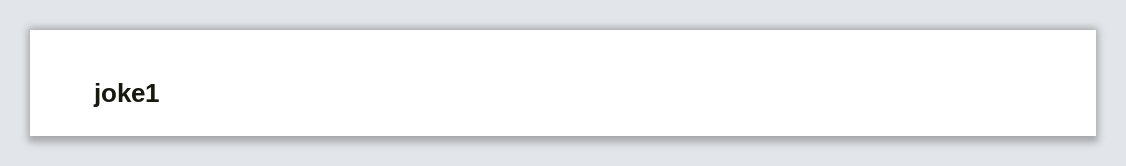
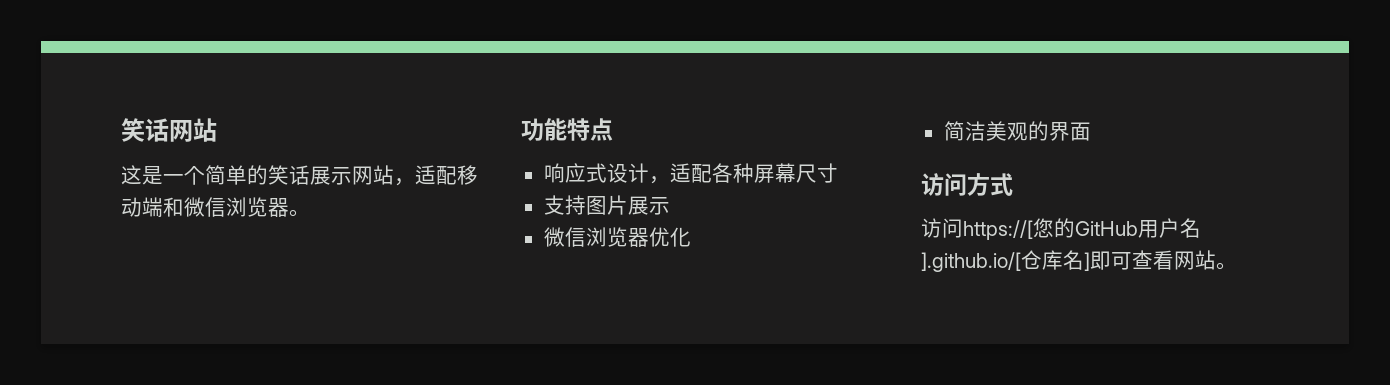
[93,83,159,107] joke1 -> [121,118,217,142] [121,165,478,186] [121,197,310,217] [521,118,613,141] [543,163,838,184] [543,195,670,215] [543,227,691,247] [943,121,1091,141] [921,173,1013,196] [921,218,1201,240] [921,250,1237,272] 笑话网站 // 这是一个简单的笑话展示网站，适配移动端和微信浏览器。 // 功能特点 // 响应式设计，适配各种屏幕尺寸 // 支持图片展示 // 微信浏览器优化 // 简洁美观的界面 // 访问方式 // 访问https://[您的GitHub用户名].github.io/[仓库名]即可查看网站。

